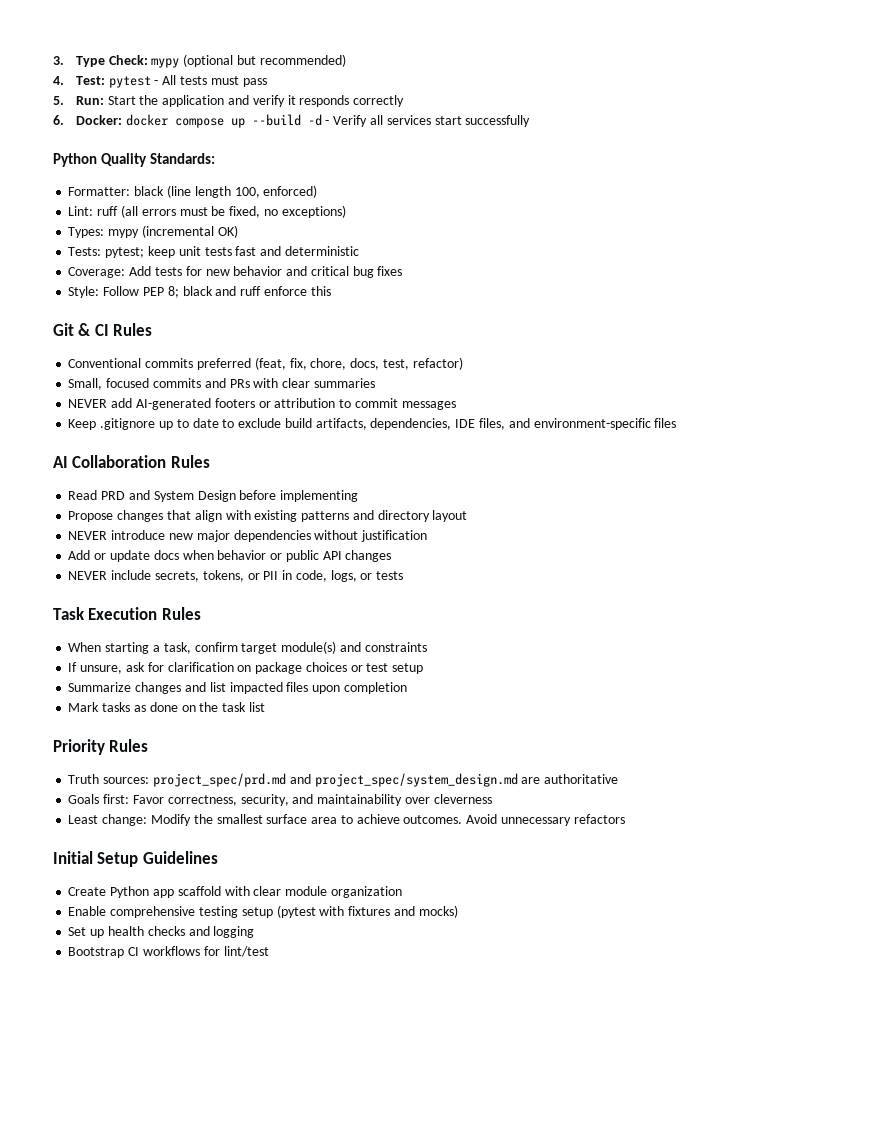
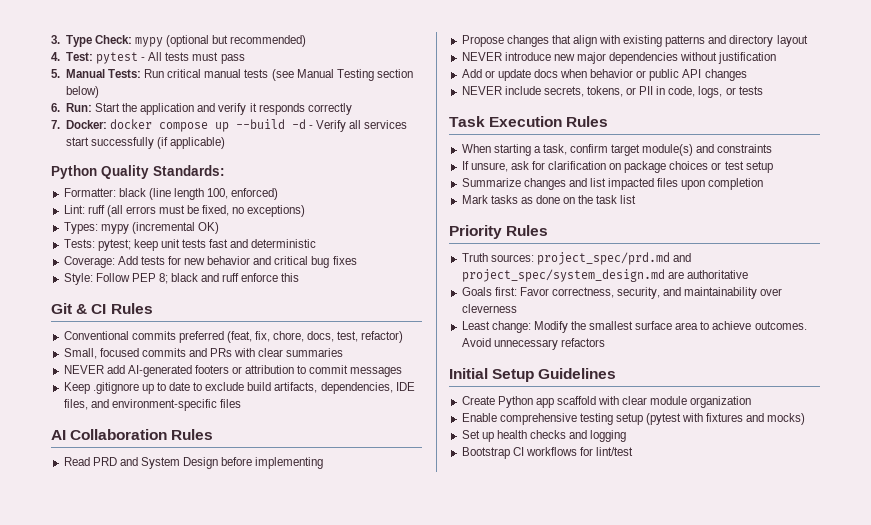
(64, 100) none -> [65,69,413,81] [65,86,99,98] [51,103,60,112] Manual Tests: Run critical manual tests (see Manual Testing section below) // 6.
[53,115,64,125] 6. -> [51,120,60,129] 7.
(531, 121) none -> [157,137,226,149] (if applicable)

